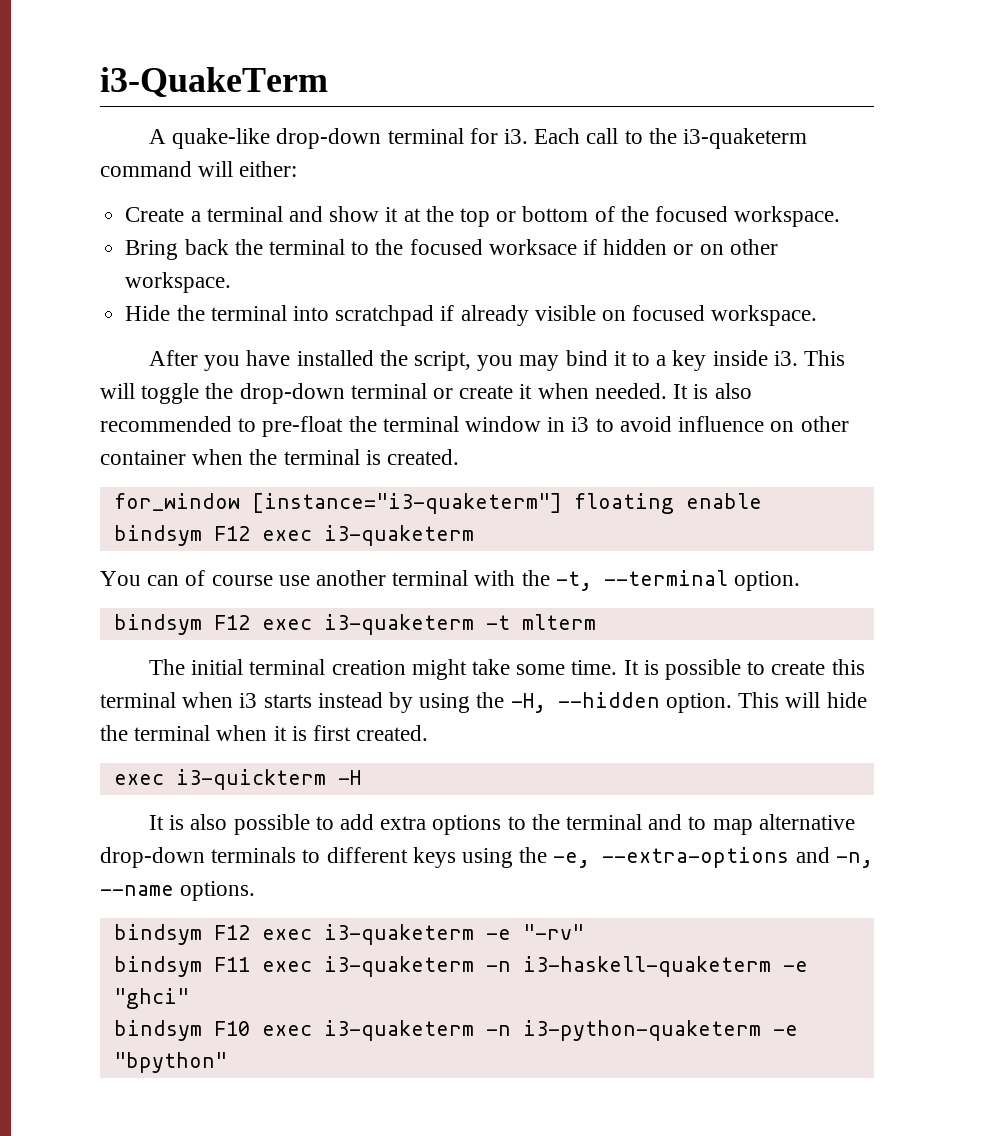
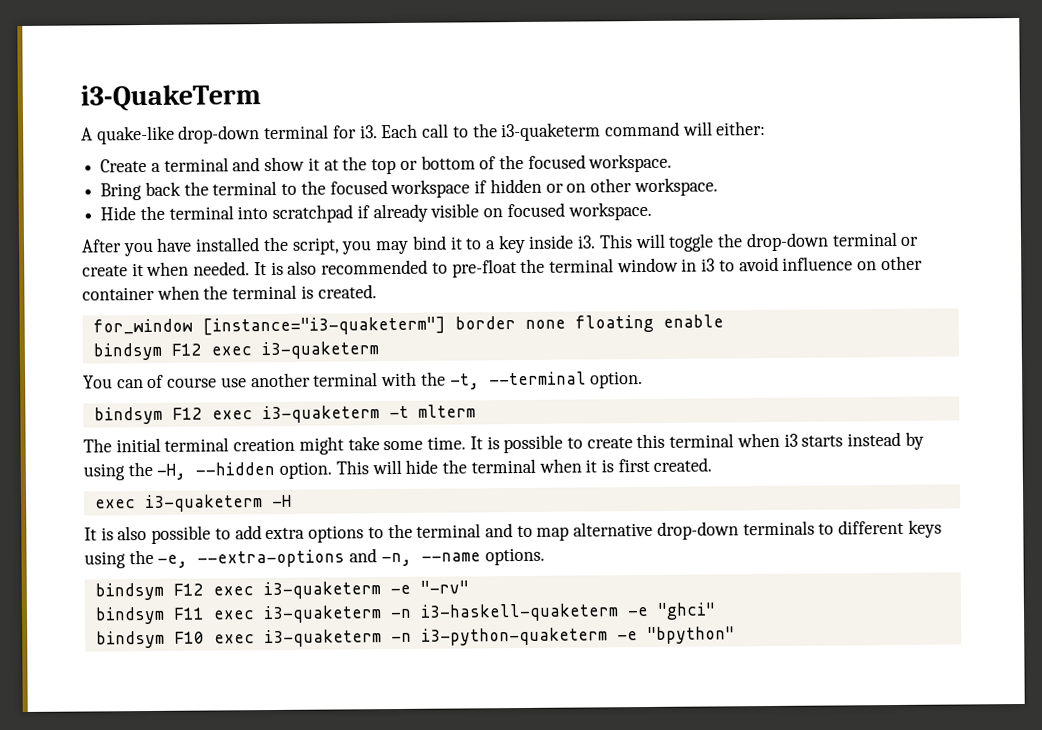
[488,239,577,255] worksace -> [390,179,471,199] workspace
(562, 503) none -> [454,316,566,330] border none
[175,769,326,790] i3-quickterm -> [144,494,263,513] i3-quaketerm

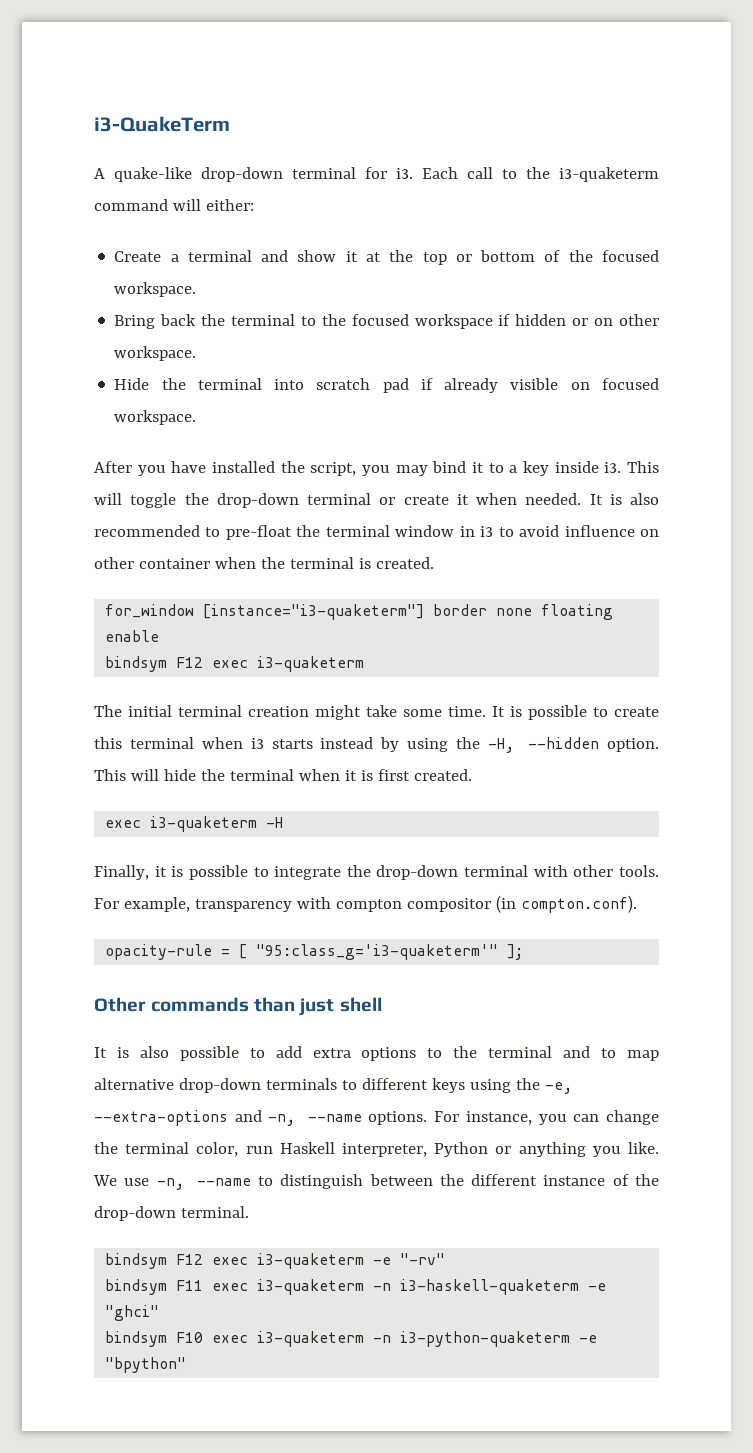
[272,204,354,223] scratchpad -> [316,378,409,393] scratch pad
[83,371,644,390] [93,404,476,425] // You can of course use another terminal with the -t, --terminal option. // bindsym F12 exec i3-quaketerm -t mlterm -> (365, 664) none
(292, 501) none -> [94,865,659,880] [94,895,637,913] [105,944,524,960] [94,997,382,1016] // Finally, it is possible to integrate the drop-down terminal with other tools. For example, transparency with compton compositor (in compton.conf). // opacity-rule = [ "95:class_g='i3-quaketerm'" ]; // Other commands than just shell
(545, 556) none -> [434,1110,659,1125] [94,1142,659,1157] [93,1174,659,1190] [94,1206,249,1221] For instance, you can change the terminal color, run Haskell interpreter, Python or anything you like. We use -n, --name to distinguish between the different instance of the drop-down terminal.

